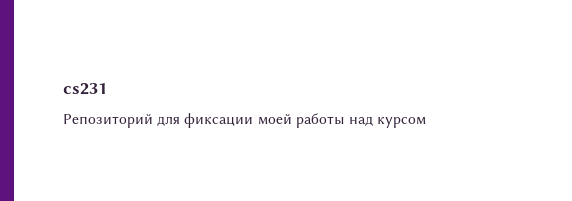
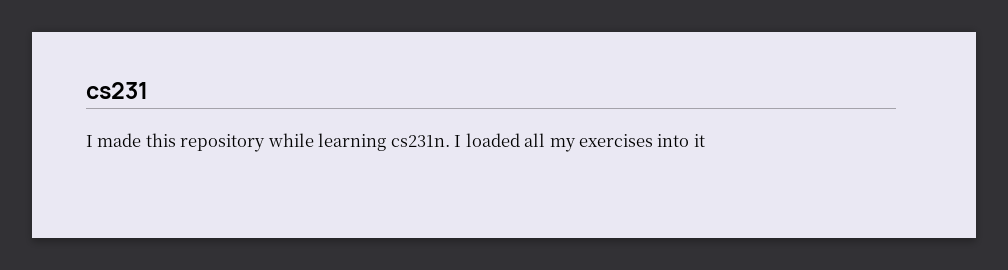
[63,113,427,128] Репозиторий для фиксации моей работы над курсом -> [86,133,705,152] I made this repository while learning cs231n. I loaded all my exercises into it

